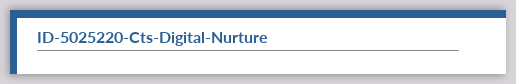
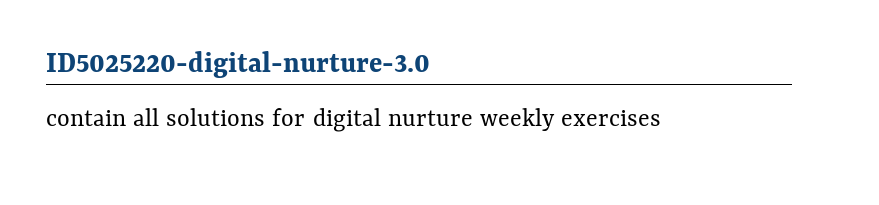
[37,32,268,46] ID-5025220-Cts-Digital-Nurture -> [46,51,430,78] [46,108,662,132] ID5025220-digital-nurture-3.0 // contain all solutions for digital nurture weekly exercises

